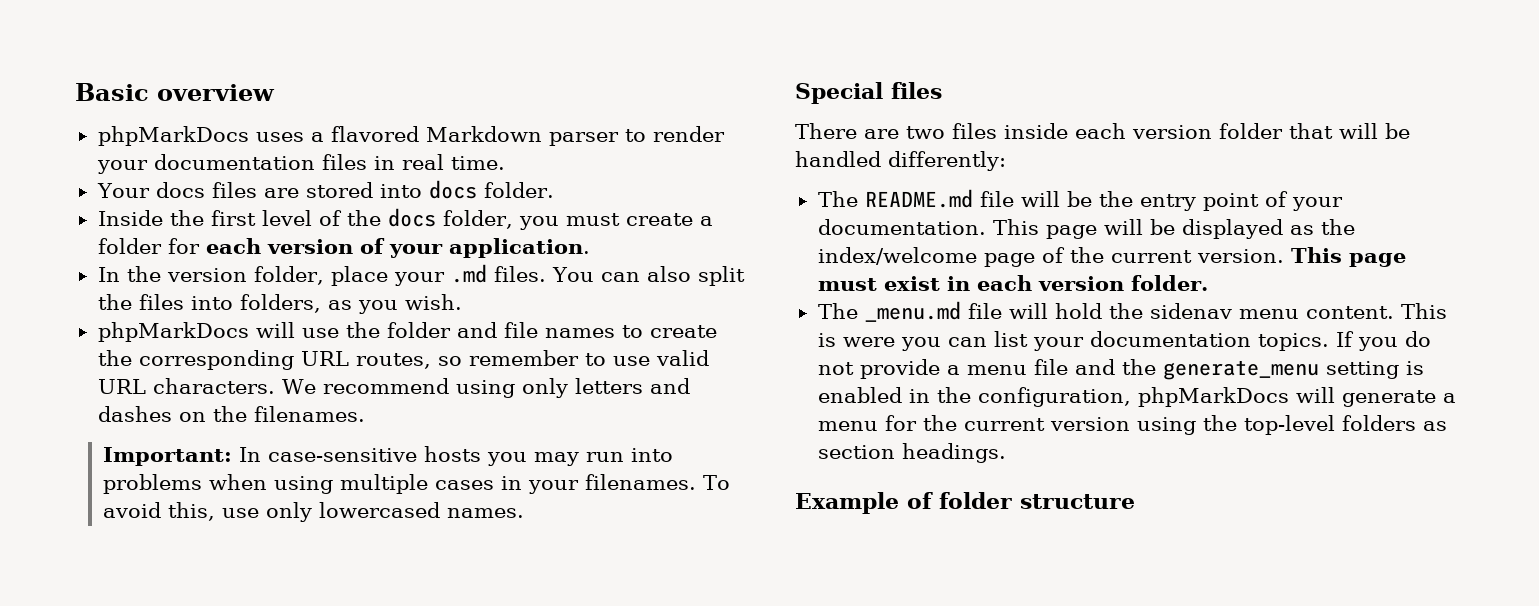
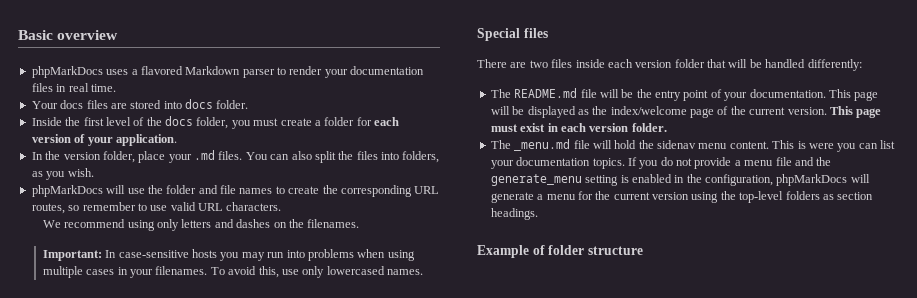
(275, 386) none -> (282, 206) //

